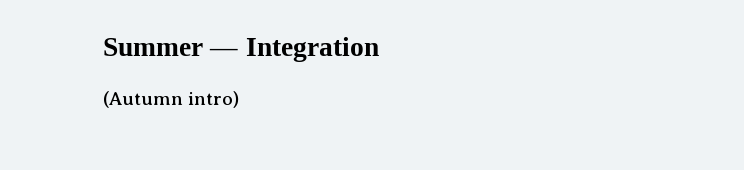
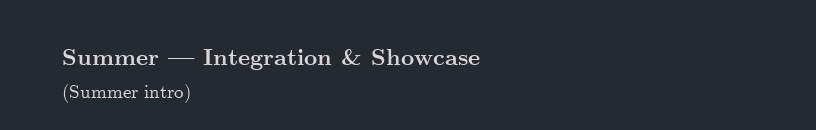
[103,91,183,108] // (Autumn -> [341,49,480,65] [62,84,138,103] & Showcase // (Summer

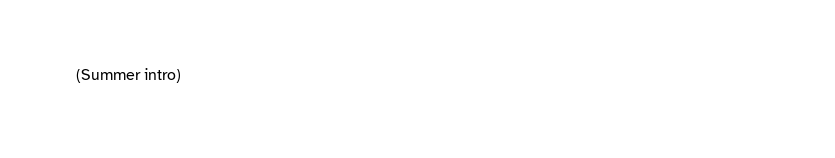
[62,49,480,70] Summer — Integration & Showcase // -> (76, 76) none

